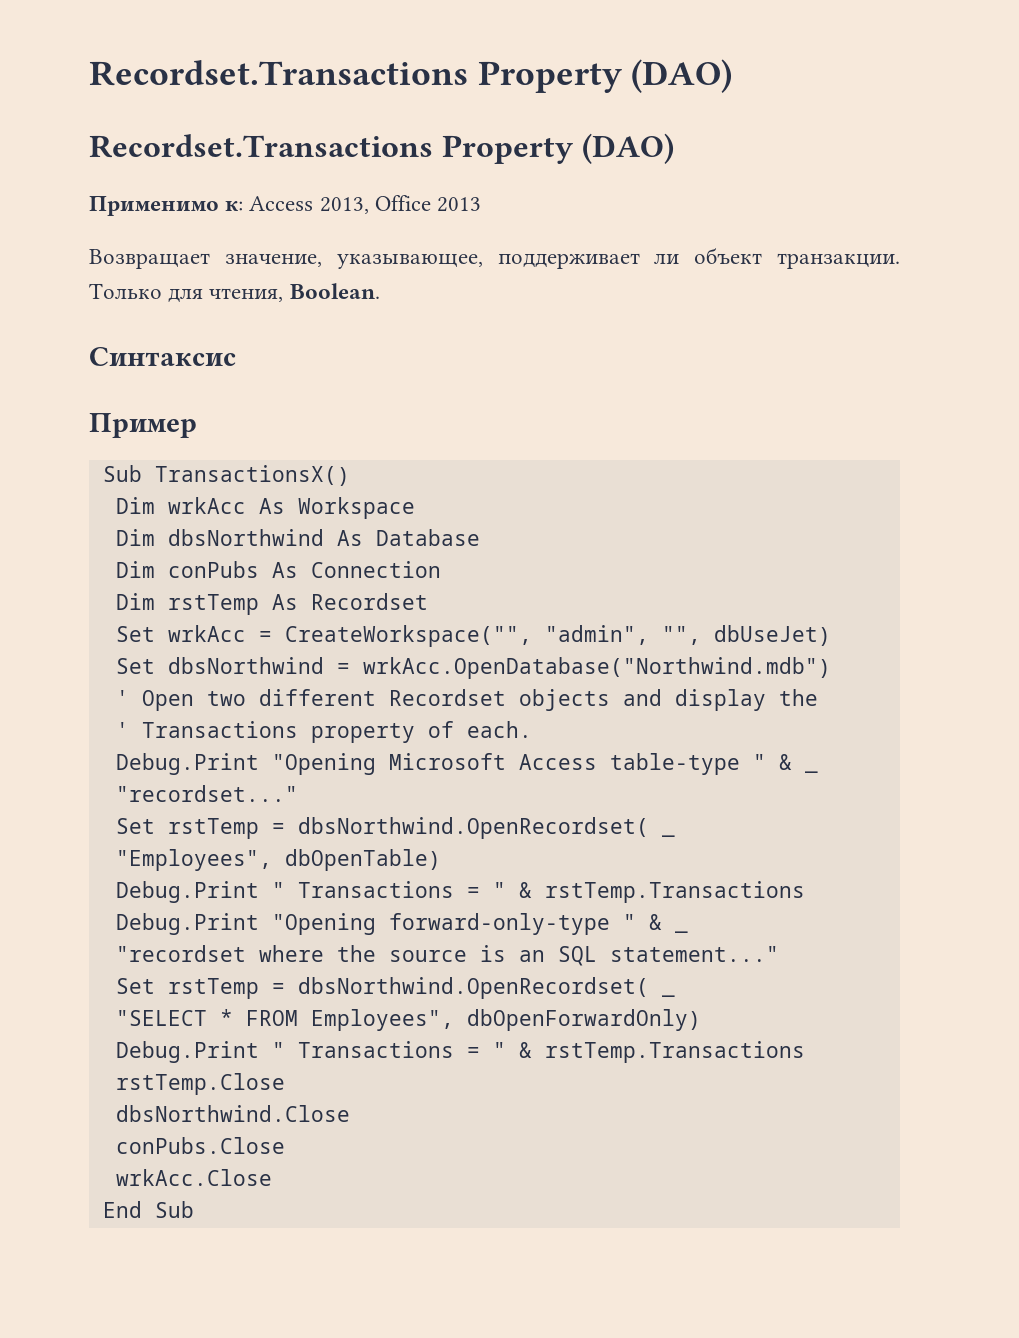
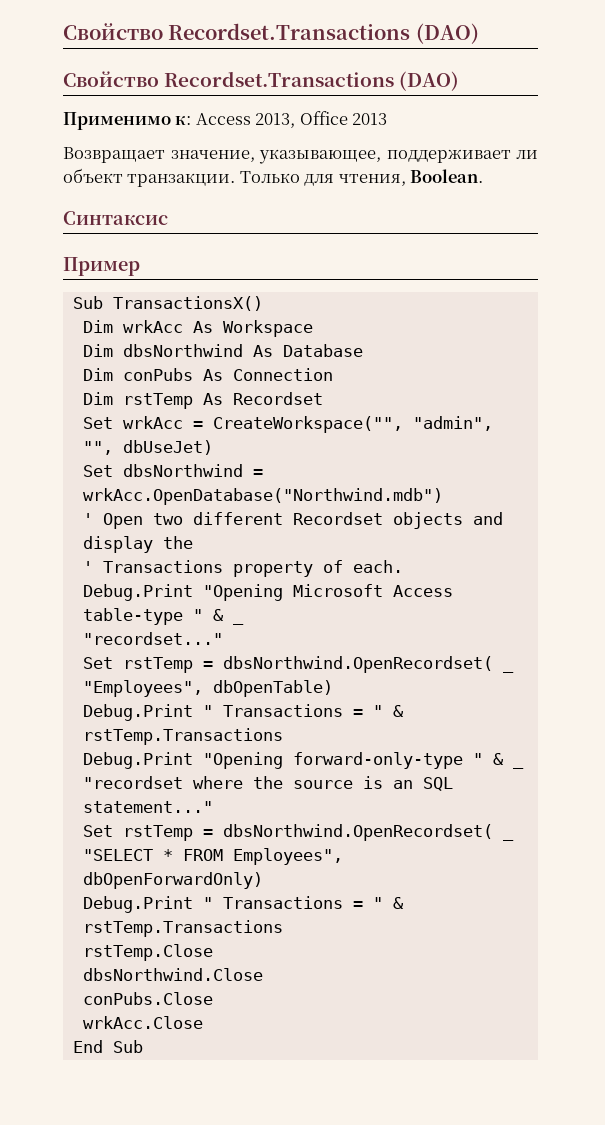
[89,59,733,93] [89,134,573,164] Recordset.Transactions Property (DAO) // Recordset.Transactions Property -> [63,23,479,44] [63,71,395,87] Свойство Recordset.Transactions (DAO) // Свойство Recordset.Transactions

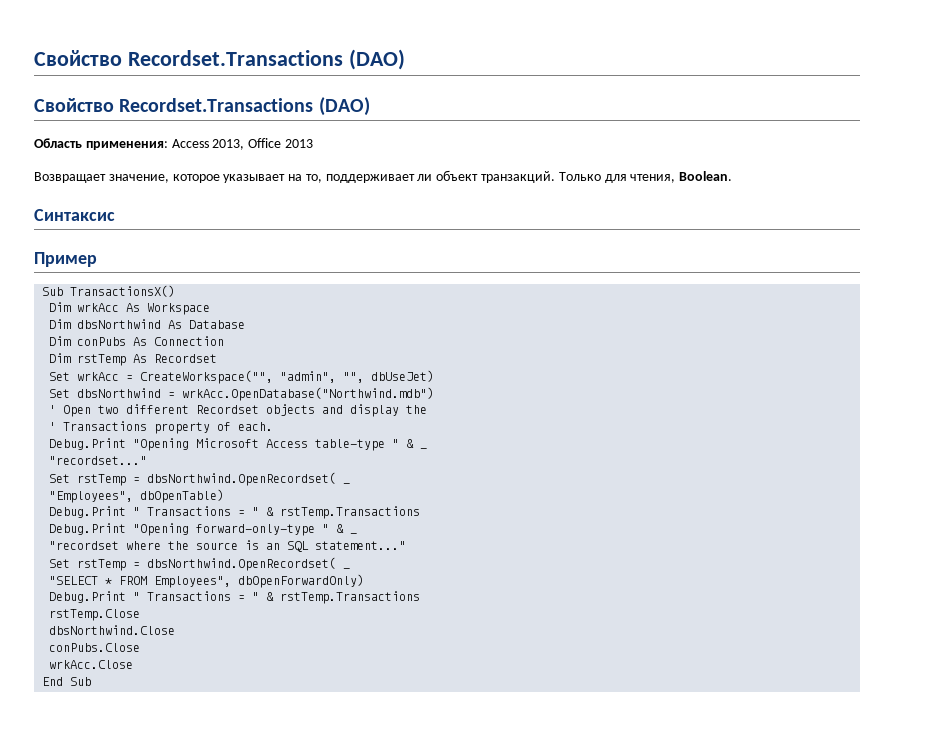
[63,112,192,130] Применимо к: -> [34,138,168,150] Область применения:
[259,149,381,164] указывающее, -> [172,174,322,183] которое указывает на то,
[127,173,236,187] транзакции. -> [481,171,556,183] транзакций.

